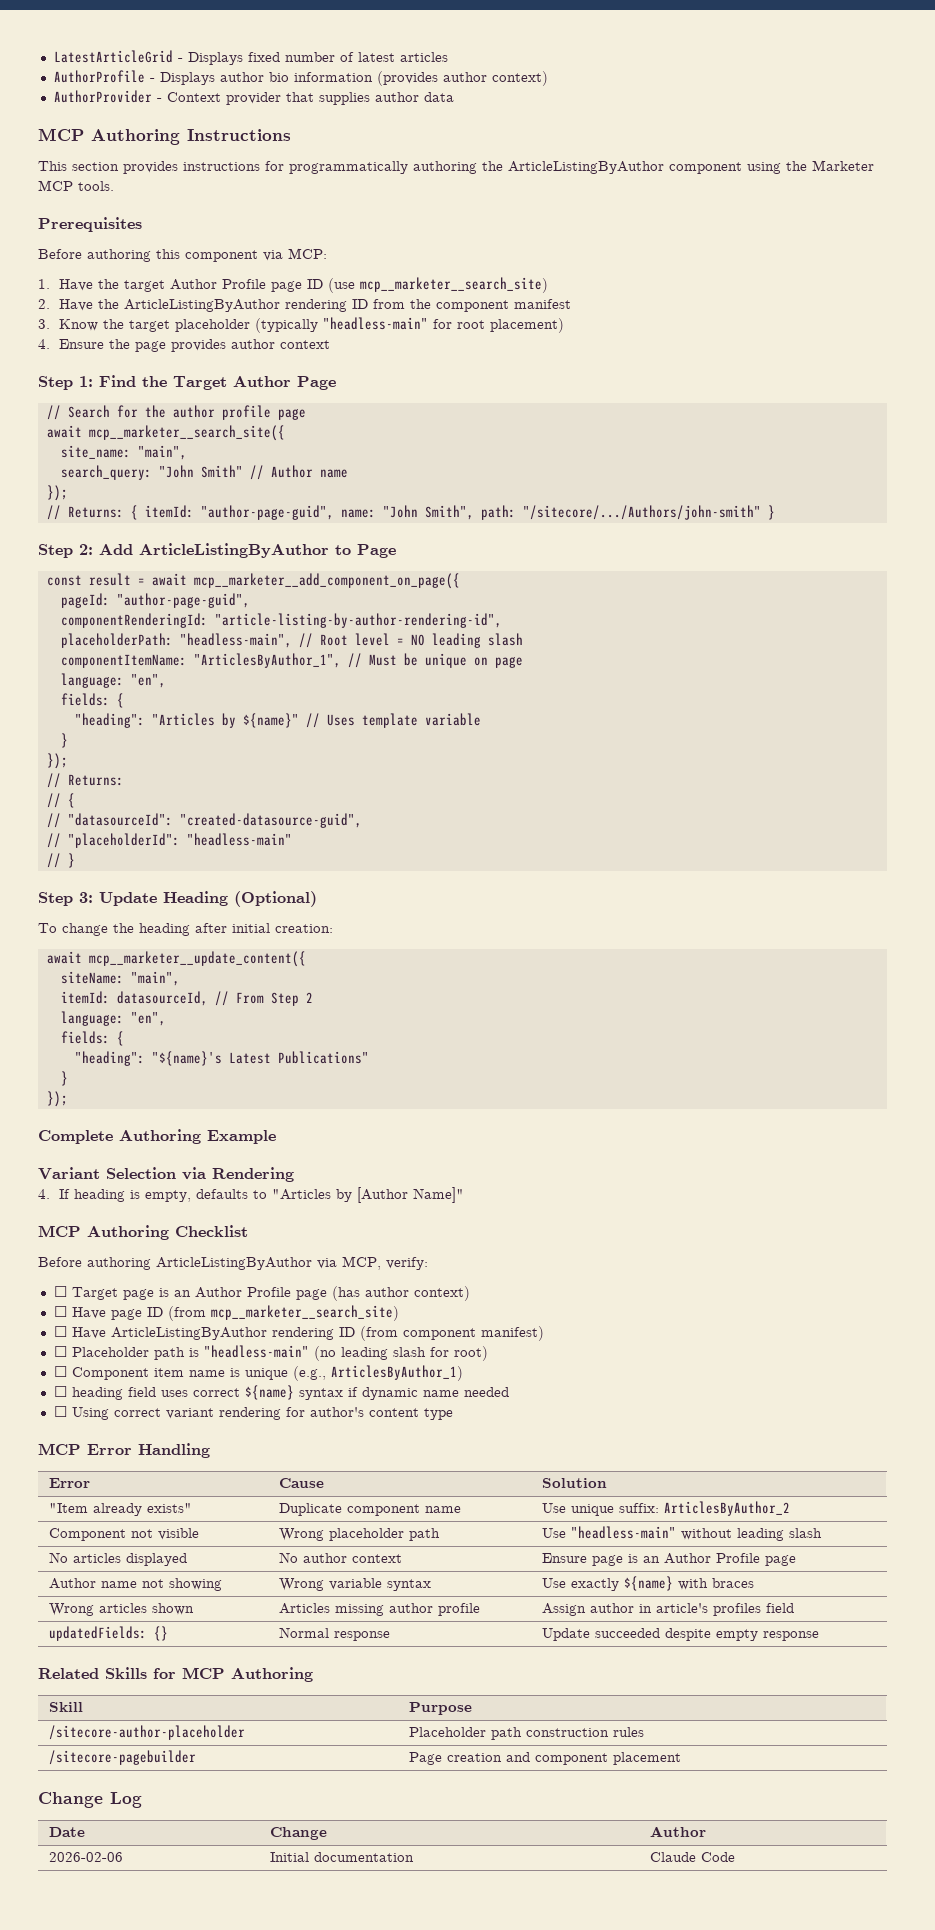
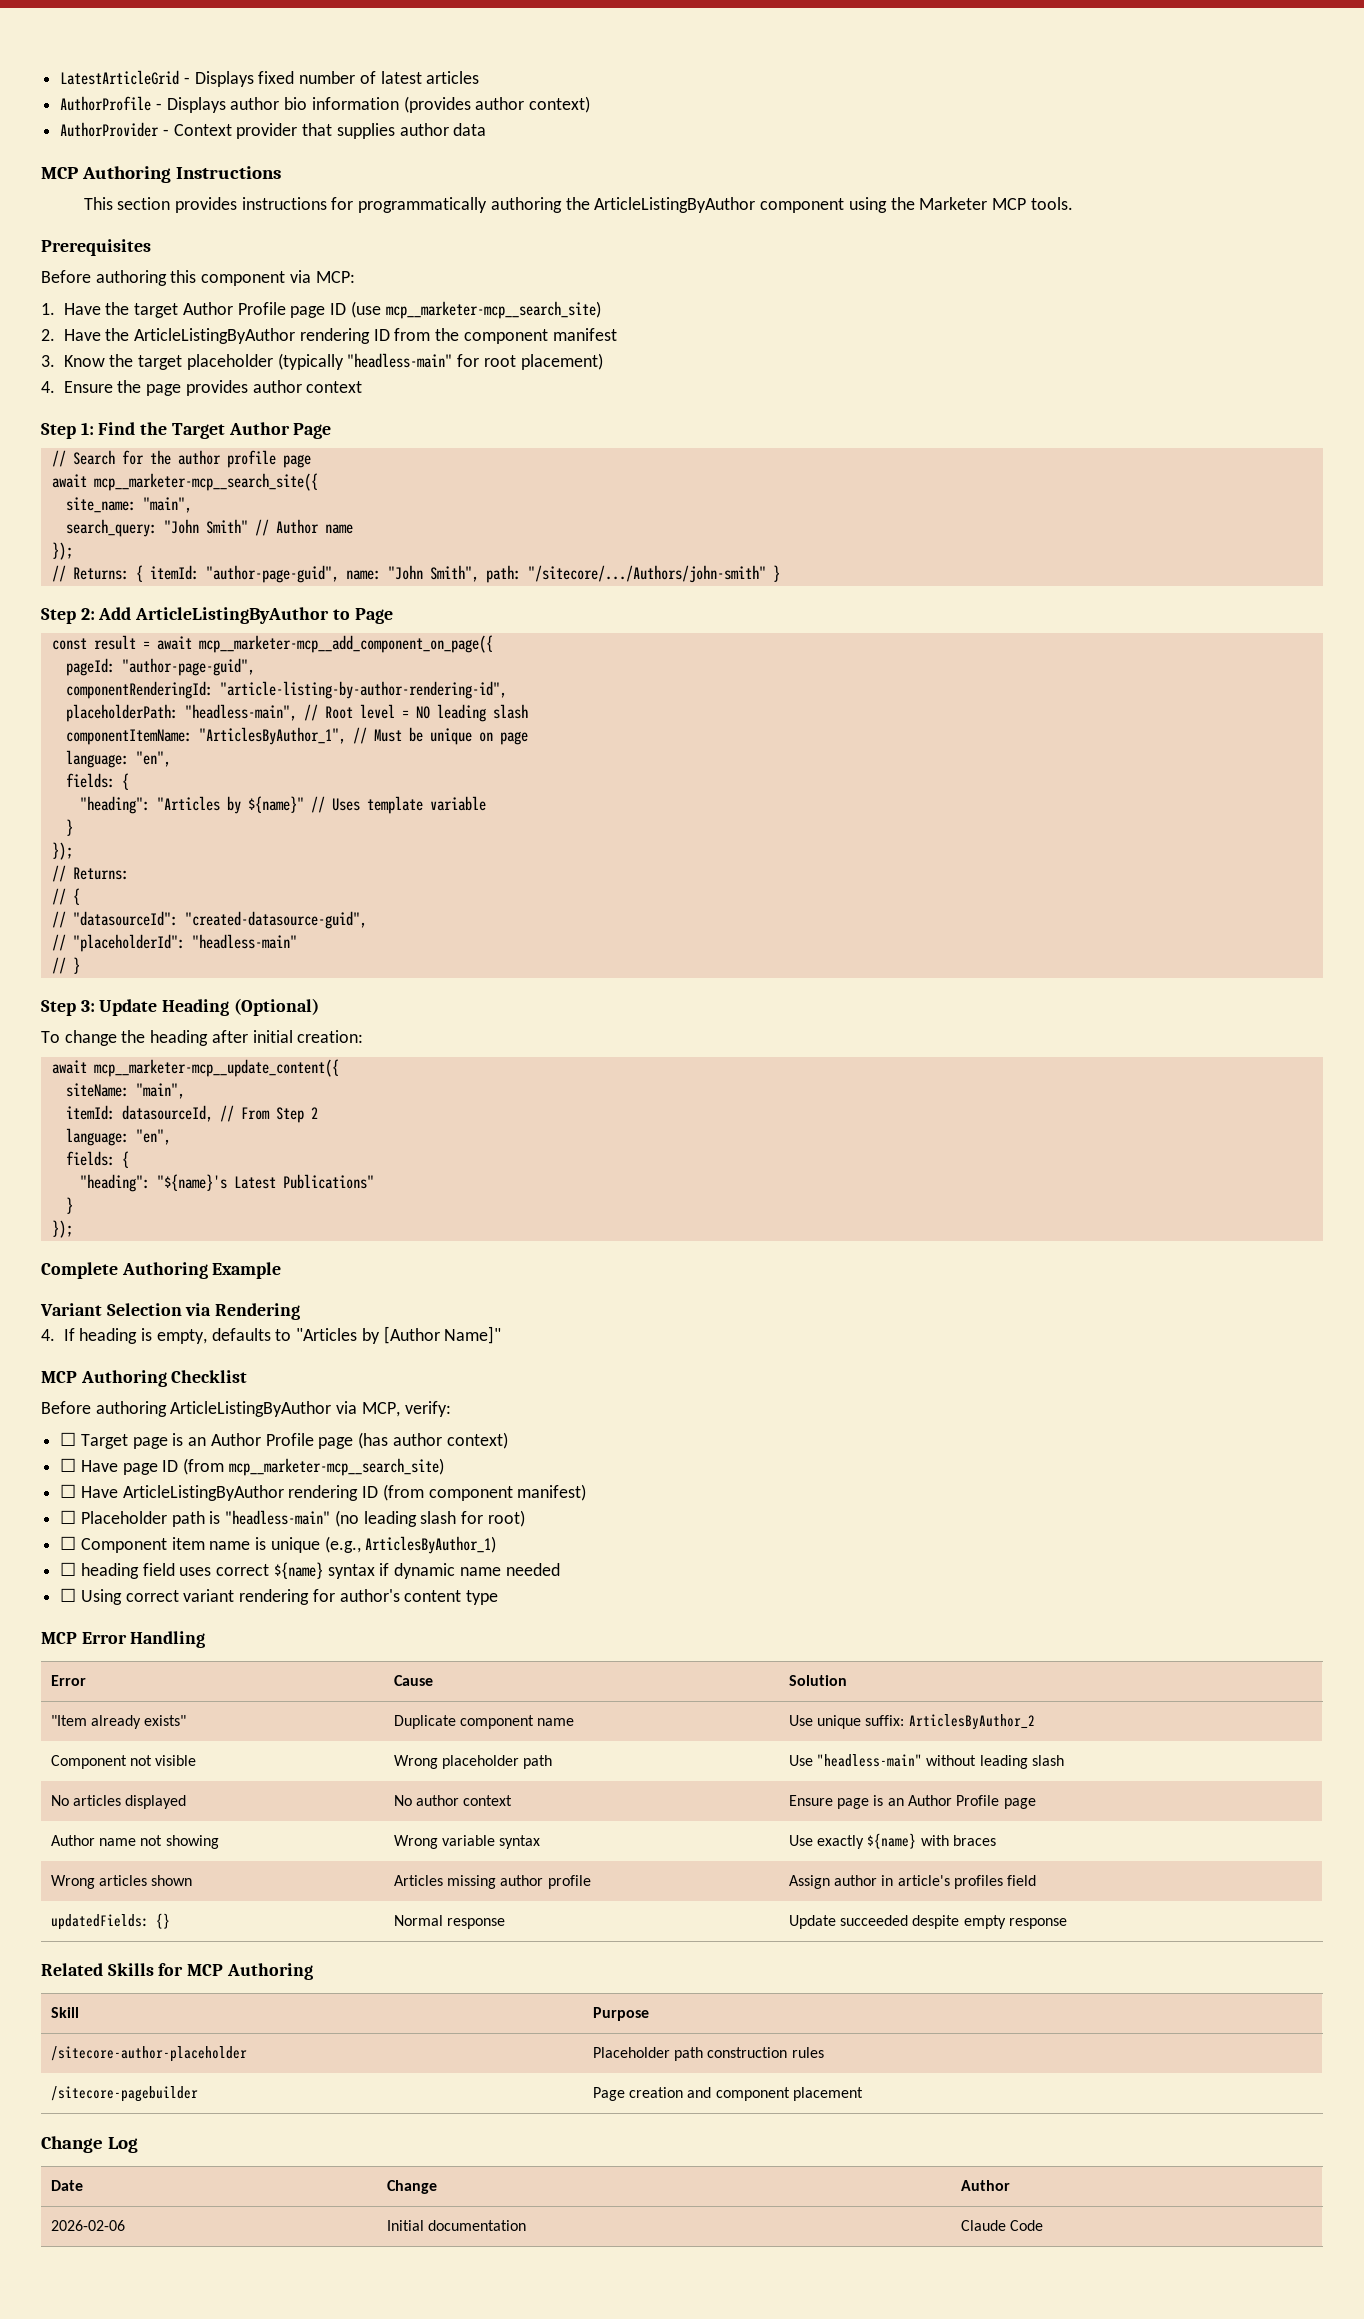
[360,277,549,293] mcp__marketer__search_site) -> [385,301,601,319] mcp__marketer-mcp__search_site)
[88,425,285,441] mcp__marketer__search_site({ -> [93,473,318,491] mcp__marketer-mcp__search_site({
[193,573,460,589] mcp__marketer__add_component_on_page({ -> [198,635,493,653] mcp__marketer-mcp__add_component_on_page({
[88,951,306,967] mcp__marketer__update_content({ -> [93,1059,339,1077] mcp__marketer-mcp__update_content({
[210,1305,399,1321] mcp__marketer__search_site) -> [228,1458,444,1476] mcp__marketer-mcp__search_site)

